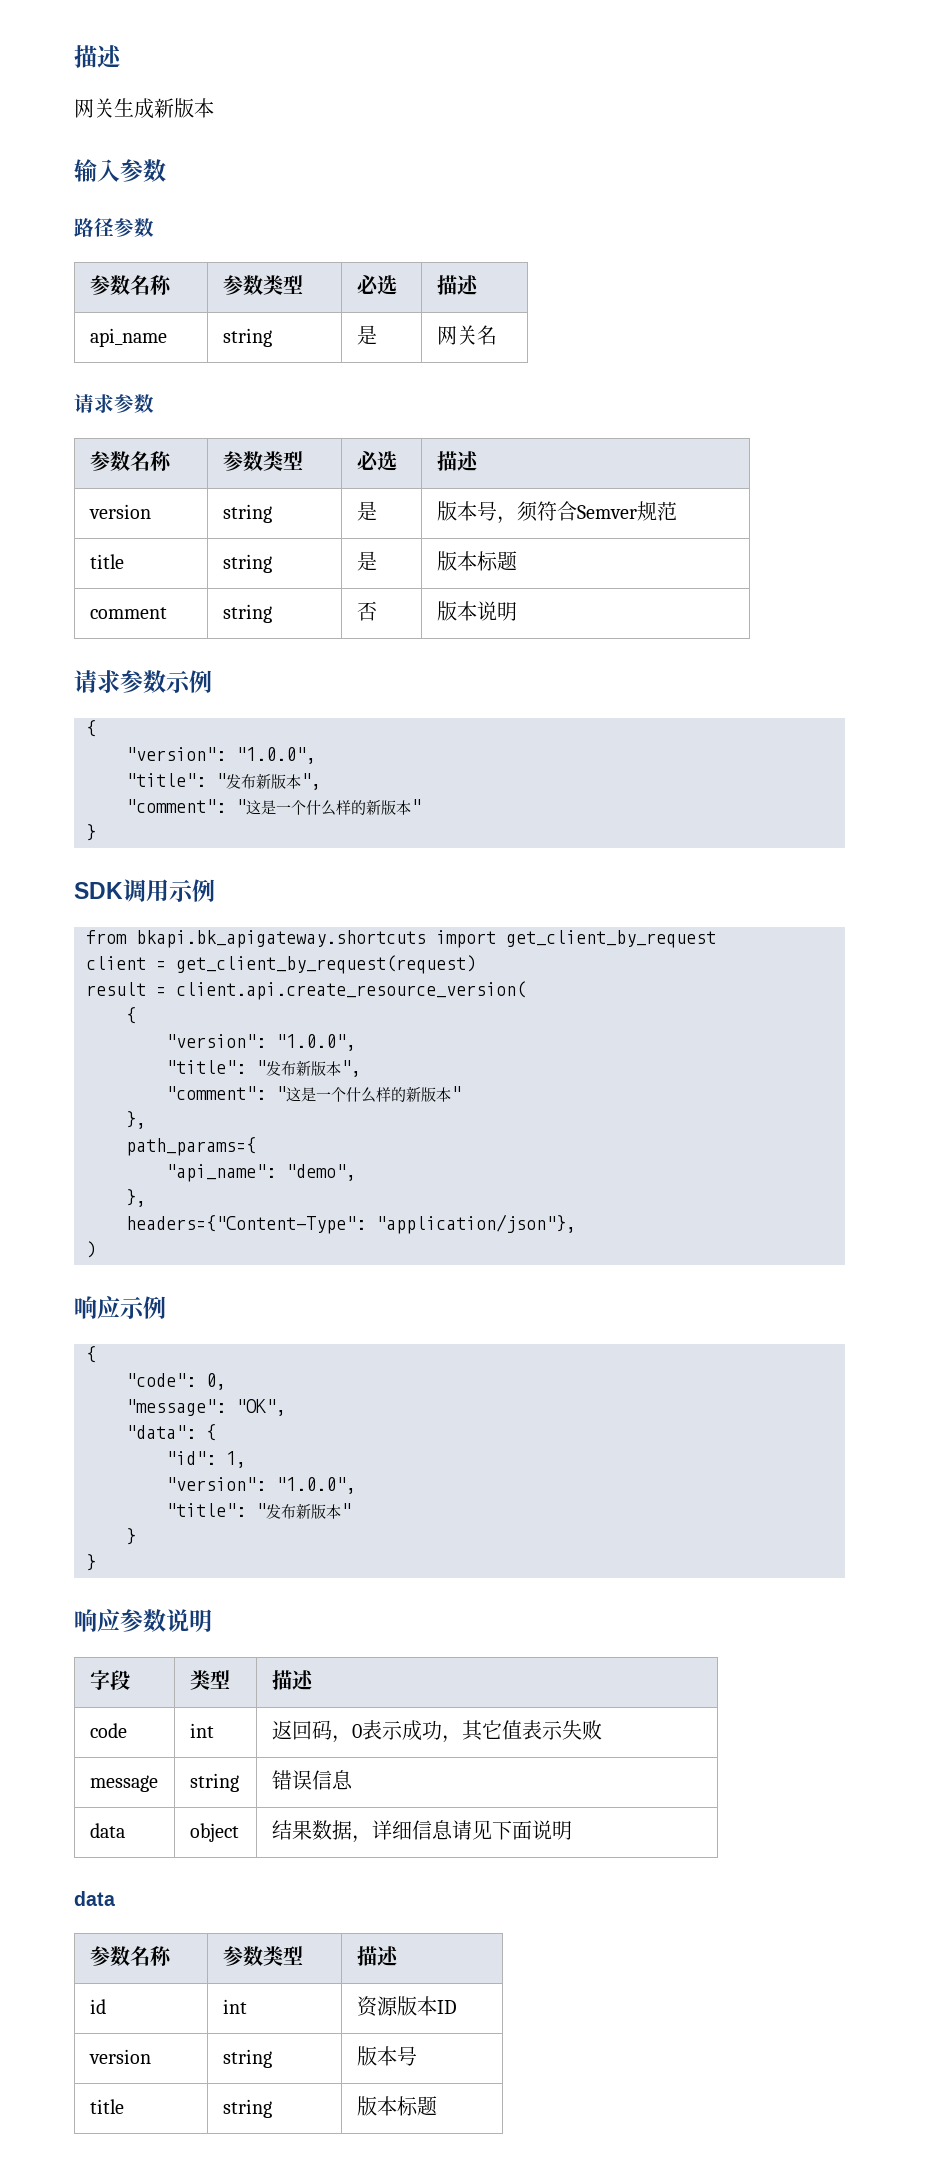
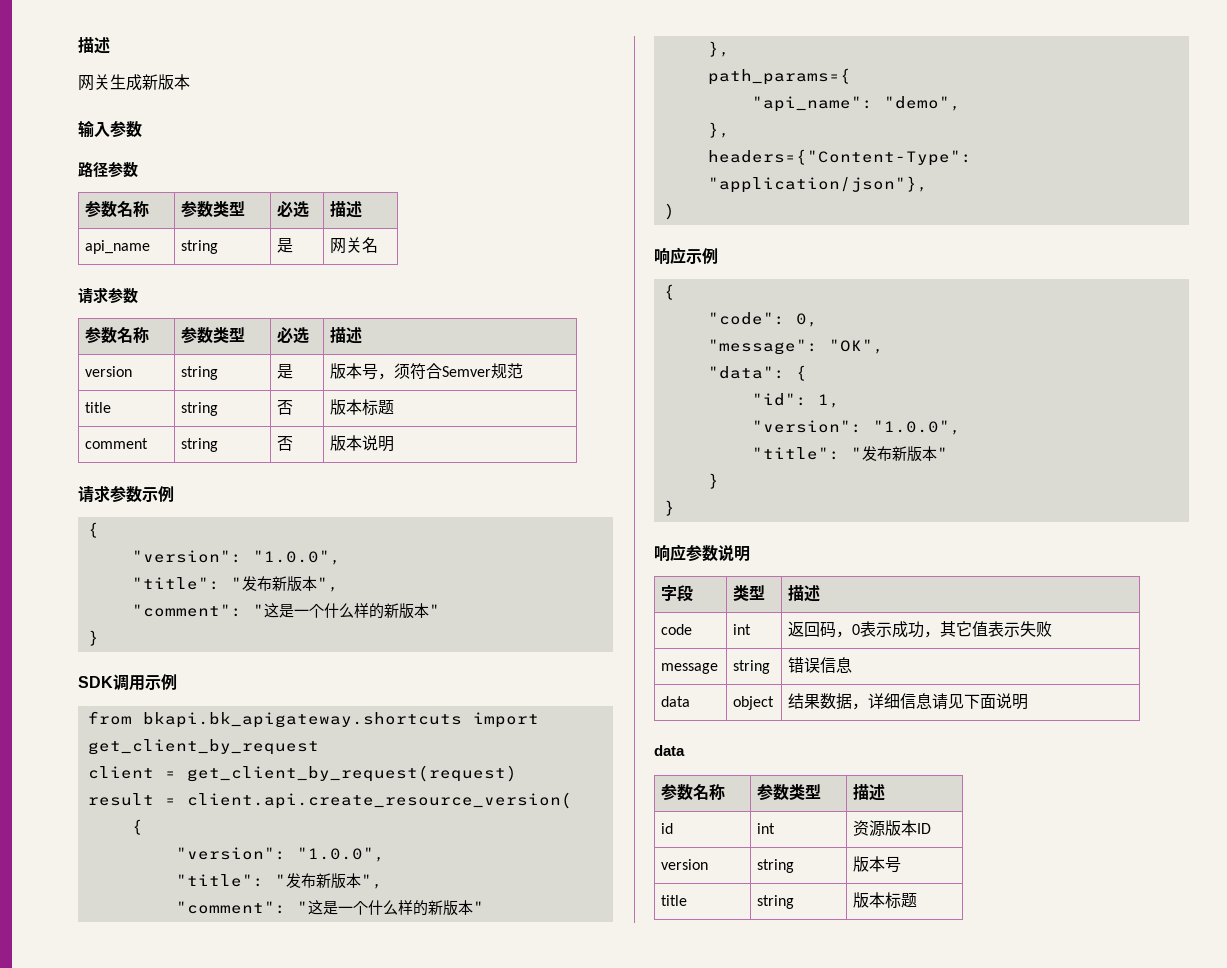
[356,551,377,571] 是 -> [277,400,294,415] 否

